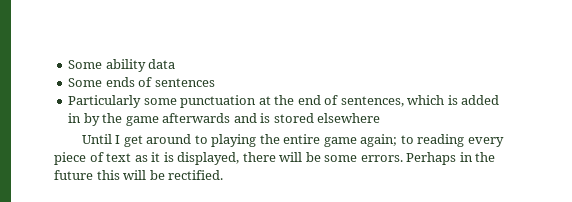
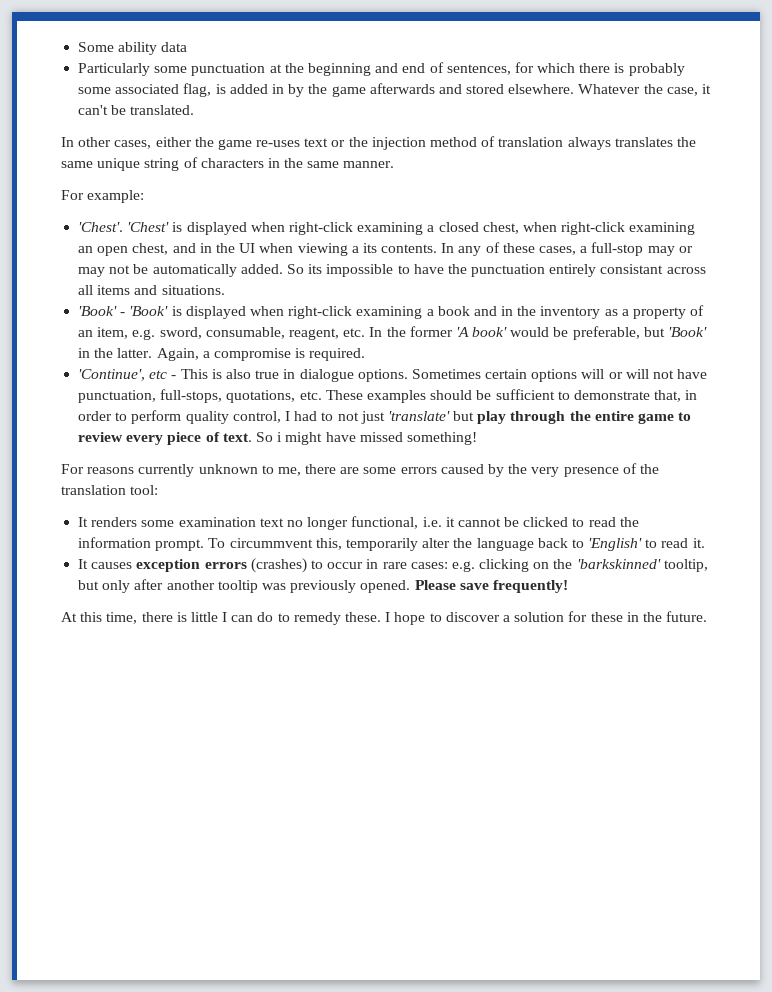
[68,77,215,87] // Some ends of sentences -> (188, 47) none
(295, 100) none -> [307,63,399,76] beginning and
[407,95,445,105] which -> [514,62,685,76] [78,83,212,97] for which there is probably some associated flag,
[260,113,381,123] [81,134,504,147] [54,152,496,165] [54,170,224,180] is stored elsewhere // Until I get around to playing the entire game again; to reading every piece of text as it is displayed, there will be some errors. Perhaps in the future this will be rectified. -> [466,84,712,96] [78,105,195,115] [61,136,696,150] [61,157,395,171] [61,190,145,203] [78,222,696,235] [78,242,693,256] [78,264,706,277] [78,285,225,295] [78,305,705,319] [78,326,708,340] [78,348,366,361] [78,369,708,382] [78,389,698,403] [78,410,692,424] [78,432,477,445] [61,463,659,477] [61,485,159,495] [78,516,639,530] [78,537,705,551] [78,558,708,573] [78,579,568,593] [61,611,708,625] stored elsewhere. Whatever the case, it can't be translated. // In other cases, either the game re-uses text or the injection method of translation always translates the same unique string of characters in the same manner. // For example: // 'Chest'. 'Chest' is displayed when right-click examining a closed chest, when right-click examining an open chest, and in the UI when viewing a its contents. In any of these cases, a full-stop may or may not be automatically added. So its impossible to have the punctuation entirely consistant across all items and situations. // 'Book' - 'Book' is displayed when right-click examining a book and in the inventory as a property of an item, e.g. sword, consumable, reagent, etc. In the former 'A book' would be preferable, but 'Book' in the latter. Again, a compromise is required. // 'Continue', etc - This is also true in dialogue options. Sometimes certain options will or will not have punctuation, full-stops, quotations, etc. These examples should be sufficient to demonstrate that, in order to perform quality control, I had to not just 'translate' but play through the entire game to review every piece of text. So i might have missed something! // For reasons currently unknown to me, there are some errors caused by the very presence of the translation tool: // It renders some examination text no longer functional, i.e. it cannot be clicked to read the information prompt. To circummvent this, temporarily alter the language back to 'English' to read it. // It causes exception errors (crashes) to occur in rare cases: e.g. clicking on the 'barkskinned' tooltip, but only after another tooltip was previously opened. Please save frequently! // At this time, there is little I can do to remedy these. I hope to discover a solution for these in the future.

